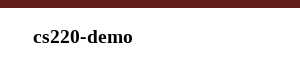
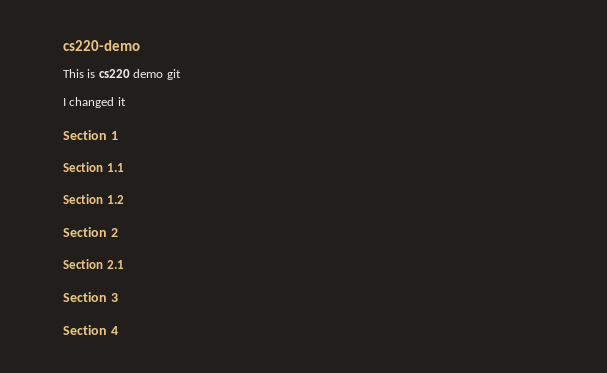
(133, 36) none -> [63,69,181,80] [63,97,126,108] [63,130,118,140] [63,162,124,172] [63,194,124,204] [63,227,118,237] [63,259,124,269] [63,292,118,302] [63,325,118,335] // This is cs220 demo git // I changed it // Section 1 // Section 1.1 // Section 1.2 // Section 2 // Section 2.1 // Section 3 // Section 4

